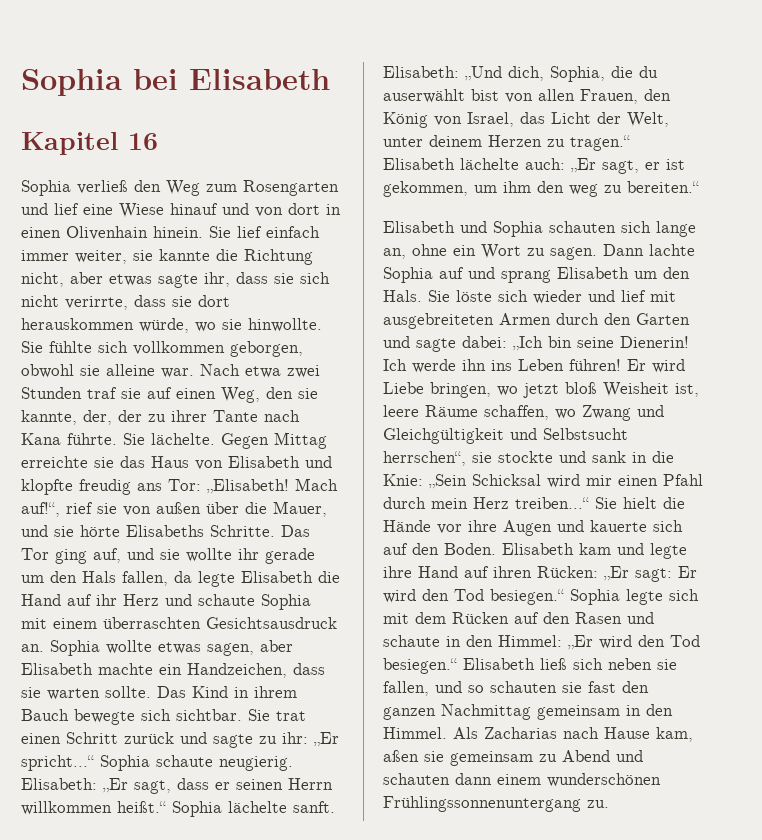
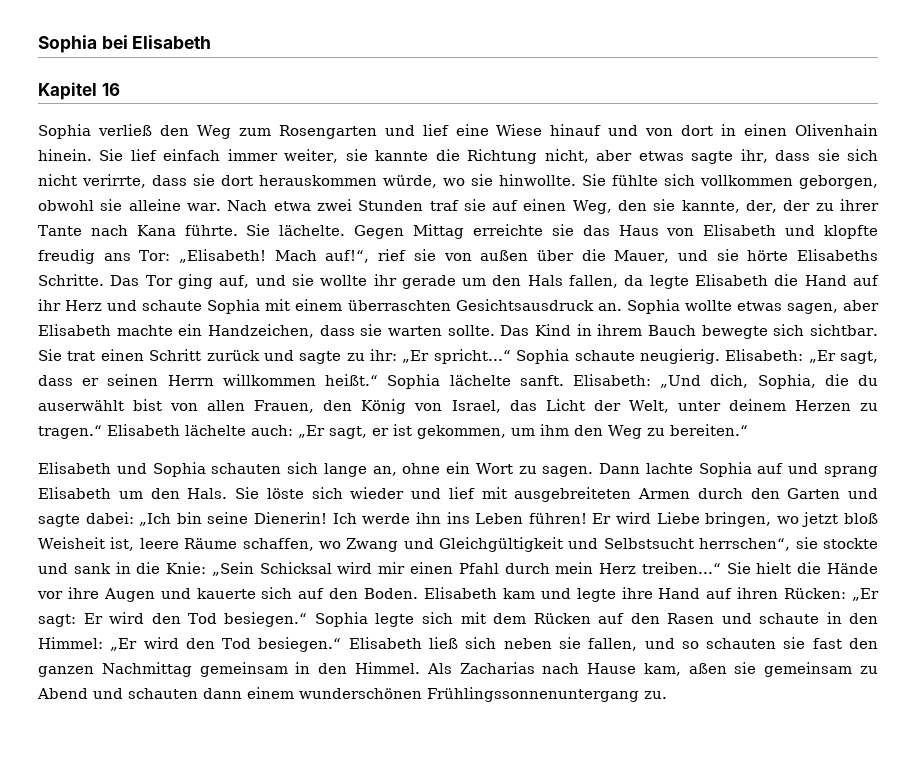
[569,184,598,197] weg -> [608,425,642,439] Weg

